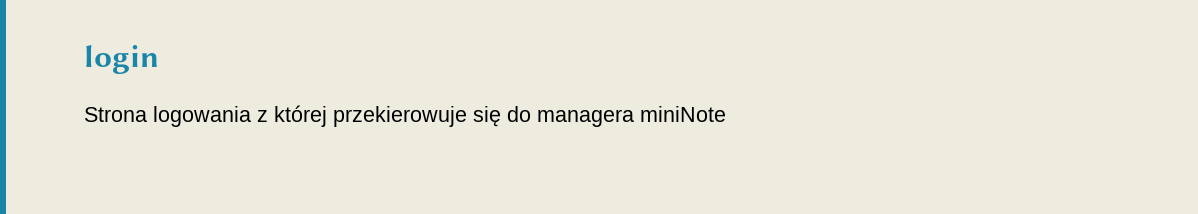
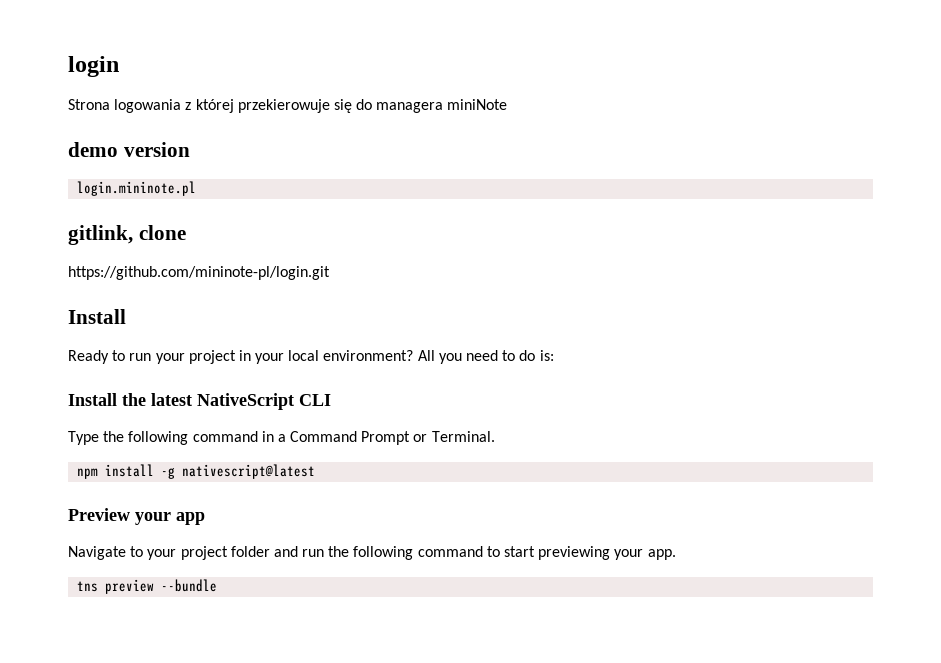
(726, 114) none -> [68,142,190,157] [77,181,197,196] [68,225,186,245] [68,266,330,280] [68,309,126,324] [68,350,554,364] [68,393,331,410] [68,431,495,445] [77,464,316,479] [68,508,205,525] [68,546,676,560] [77,579,218,594] // demo version // login.mininote.pl // gitlink, clone // https://github.com/mininote-pl/login.git // Install // Ready to run your project in your local environment? All you need to do is: // Install the latest NativeScript CLI // Type the following command in a Command Prompt or Terminal. // npm install -g nativescript@latest // Preview your app // Navigate to your project folder and run the following command to start previewing your app. // tns preview --bundle

